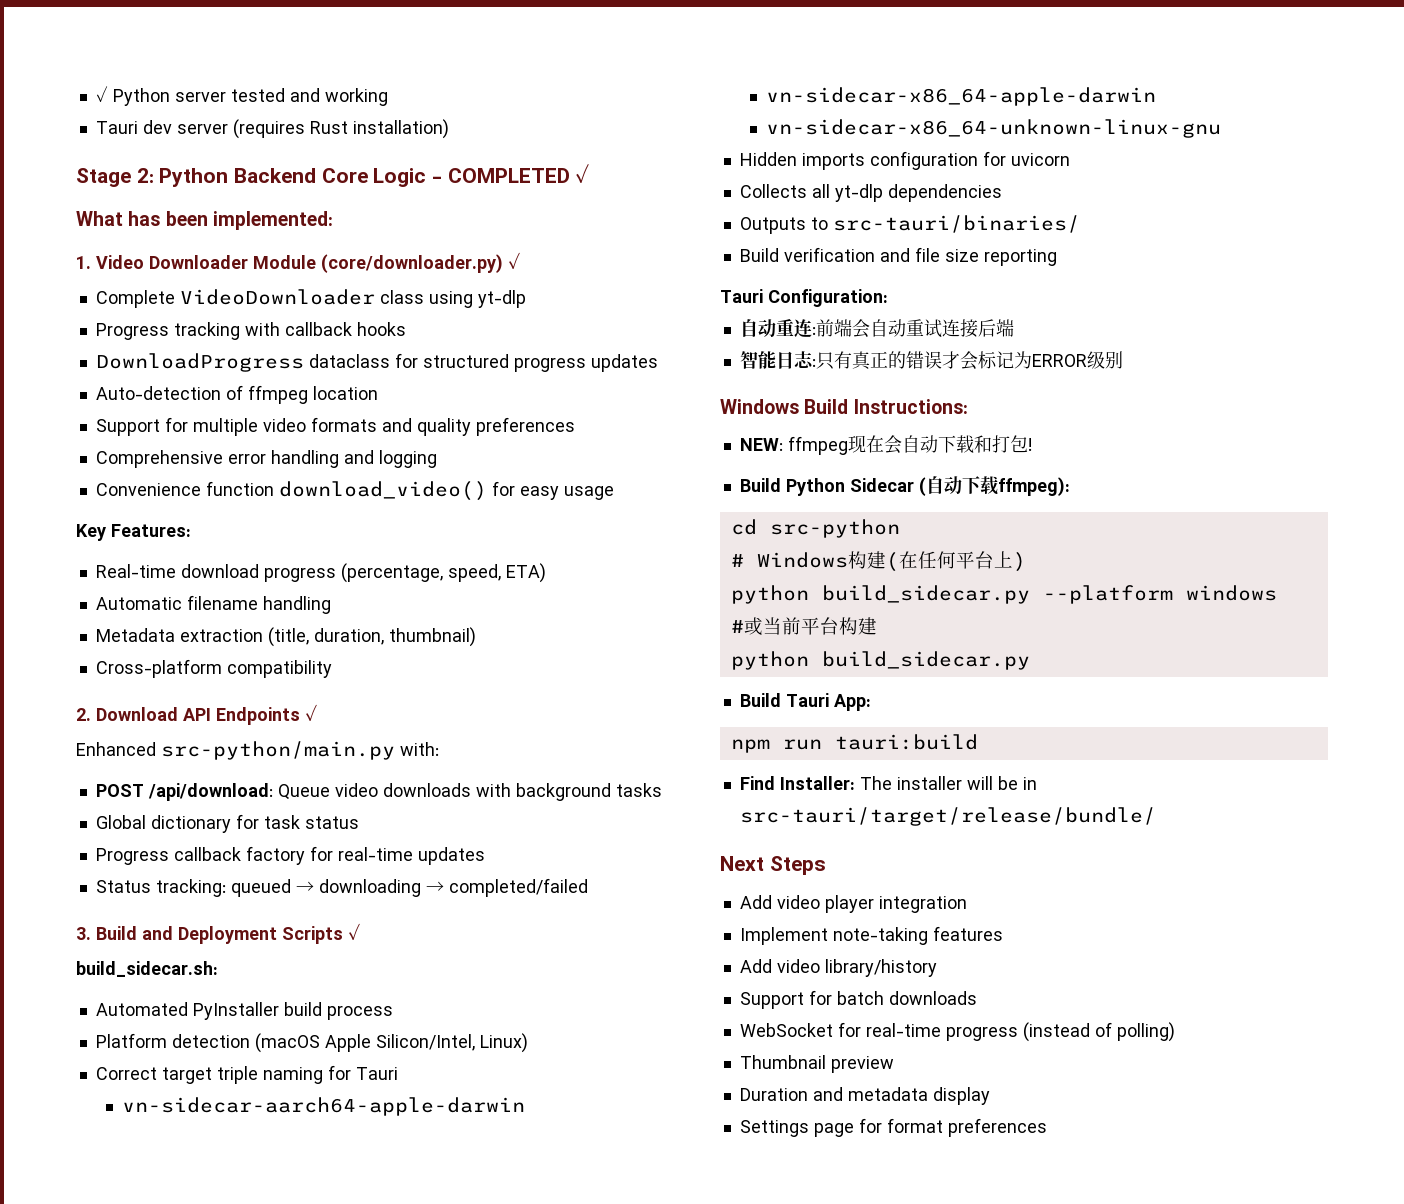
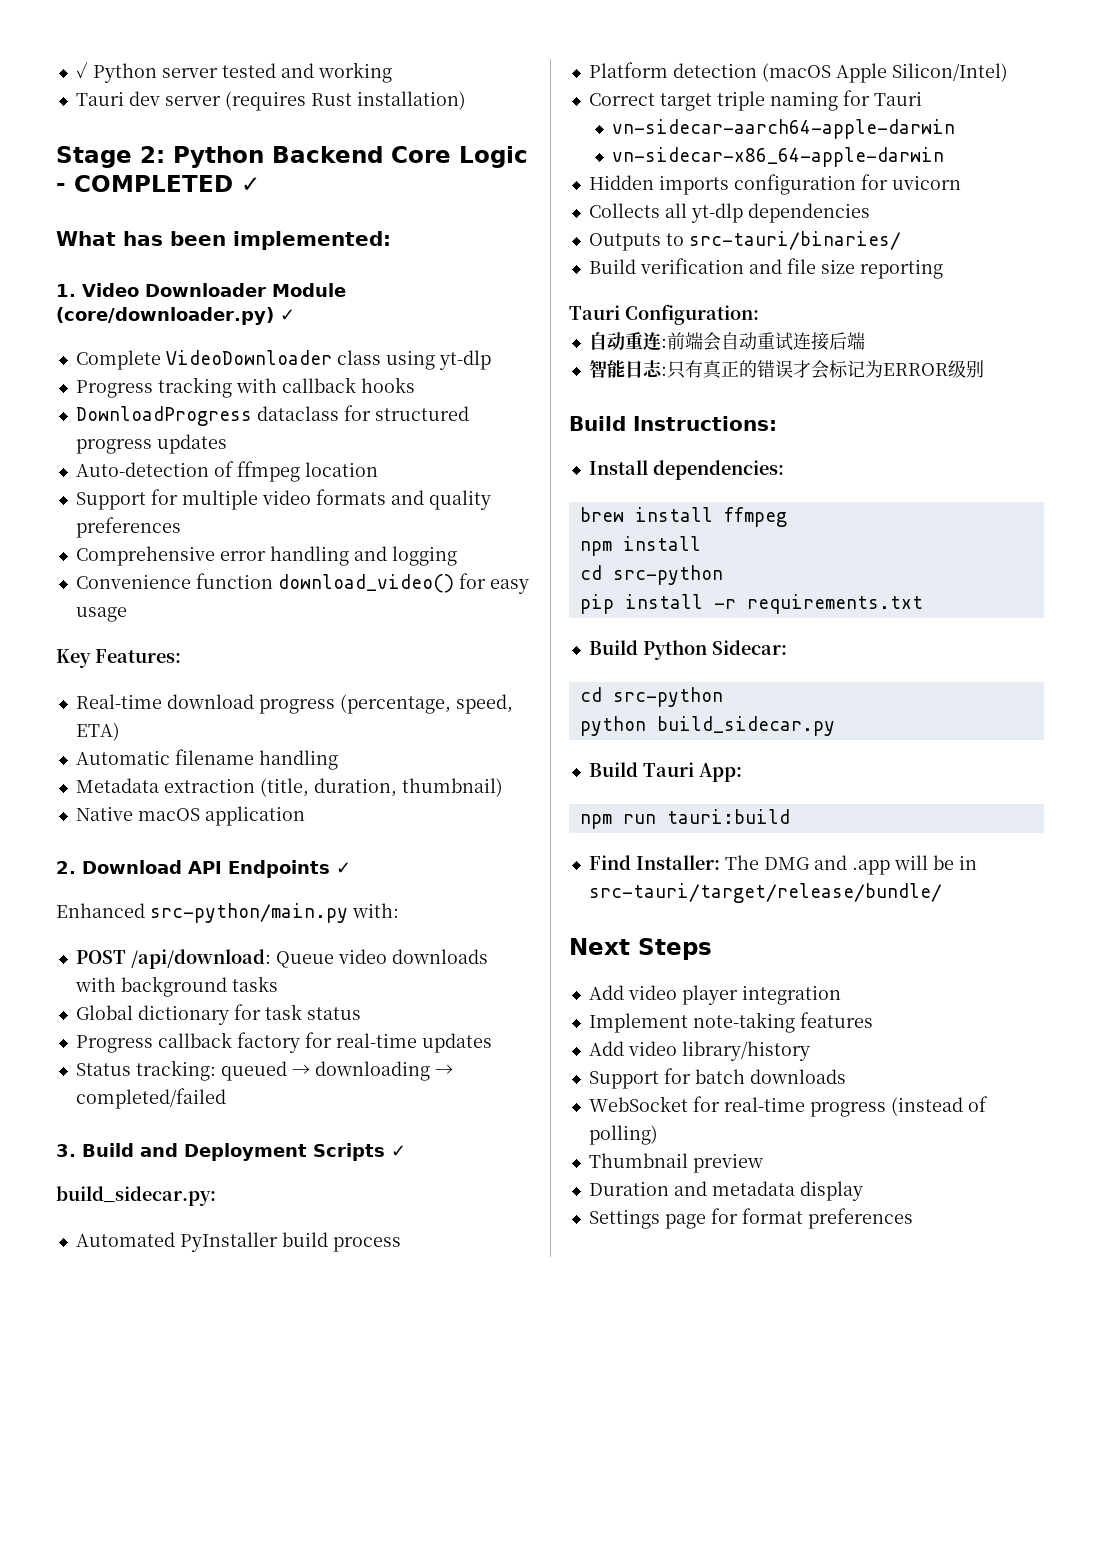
[95,659,332,678] Cross-platform compatibility -> [75,806,305,826] Native macOS application
[76,961,218,977] build_sidecar.sh: -> [56,1186,216,1206] build_sidecar.py:
[375,1033,528,1053] Silicon/Intel, Linux) -> [891,63,1008,82] Silicon/Intel)
[765,119,1221,138] // vn-sidecar-x86_64-unknown-linux-gnu -> (945, 157) none
[720,399,799,414] Windows -> (984, 369) none
[739,435,1032,455] [739,476,1070,496] [730,519,900,538] [730,551,1026,572] [730,585,1277,604] [730,617,877,635] NEW: ffmpeg现在会自动下载和打包! // Build Python Sidecar (自动下载ffmpeg): // cd src-python // # Windows构建(在任何平台上) // python build_sidecar.py --platform windows // #或当前平台构建 -> [588,460,784,480] [579,507,787,527] [579,536,701,556] [579,565,723,585] [579,594,923,614] [588,640,787,660] [579,687,723,707] Install dependencies: // brew install ffmpeg // npm install // cd src-python // pip install -r requirements.txt // Build Python Sidecar: // cd src-python
[896,776,962,790] installer -> [763,855,890,875] DMG and .app

